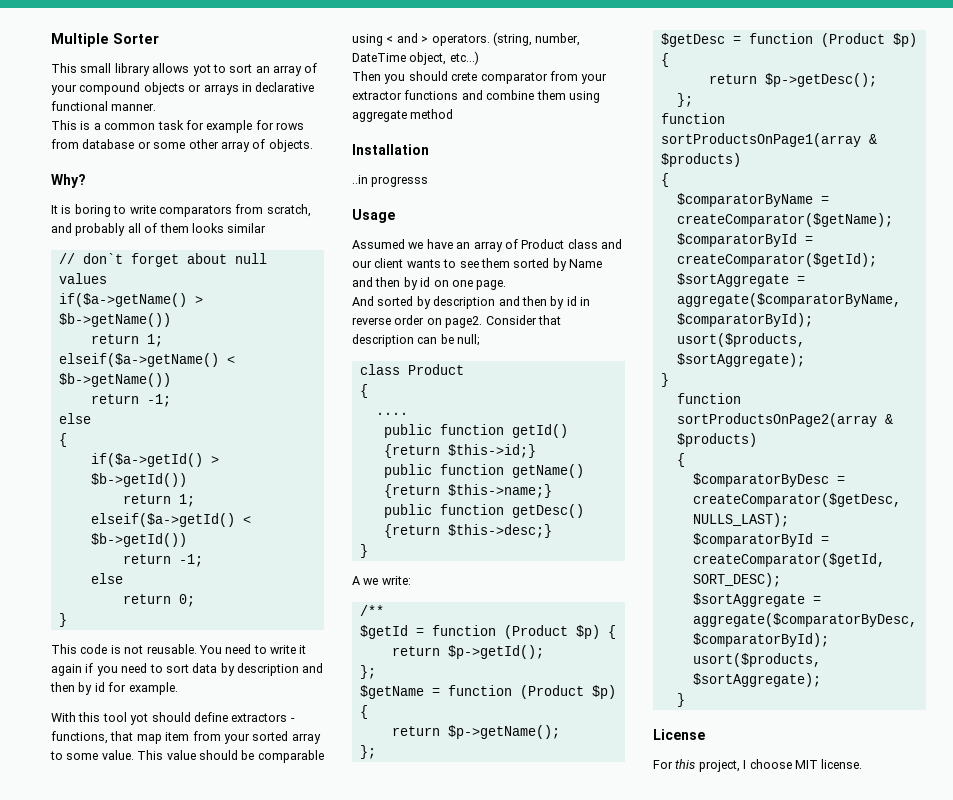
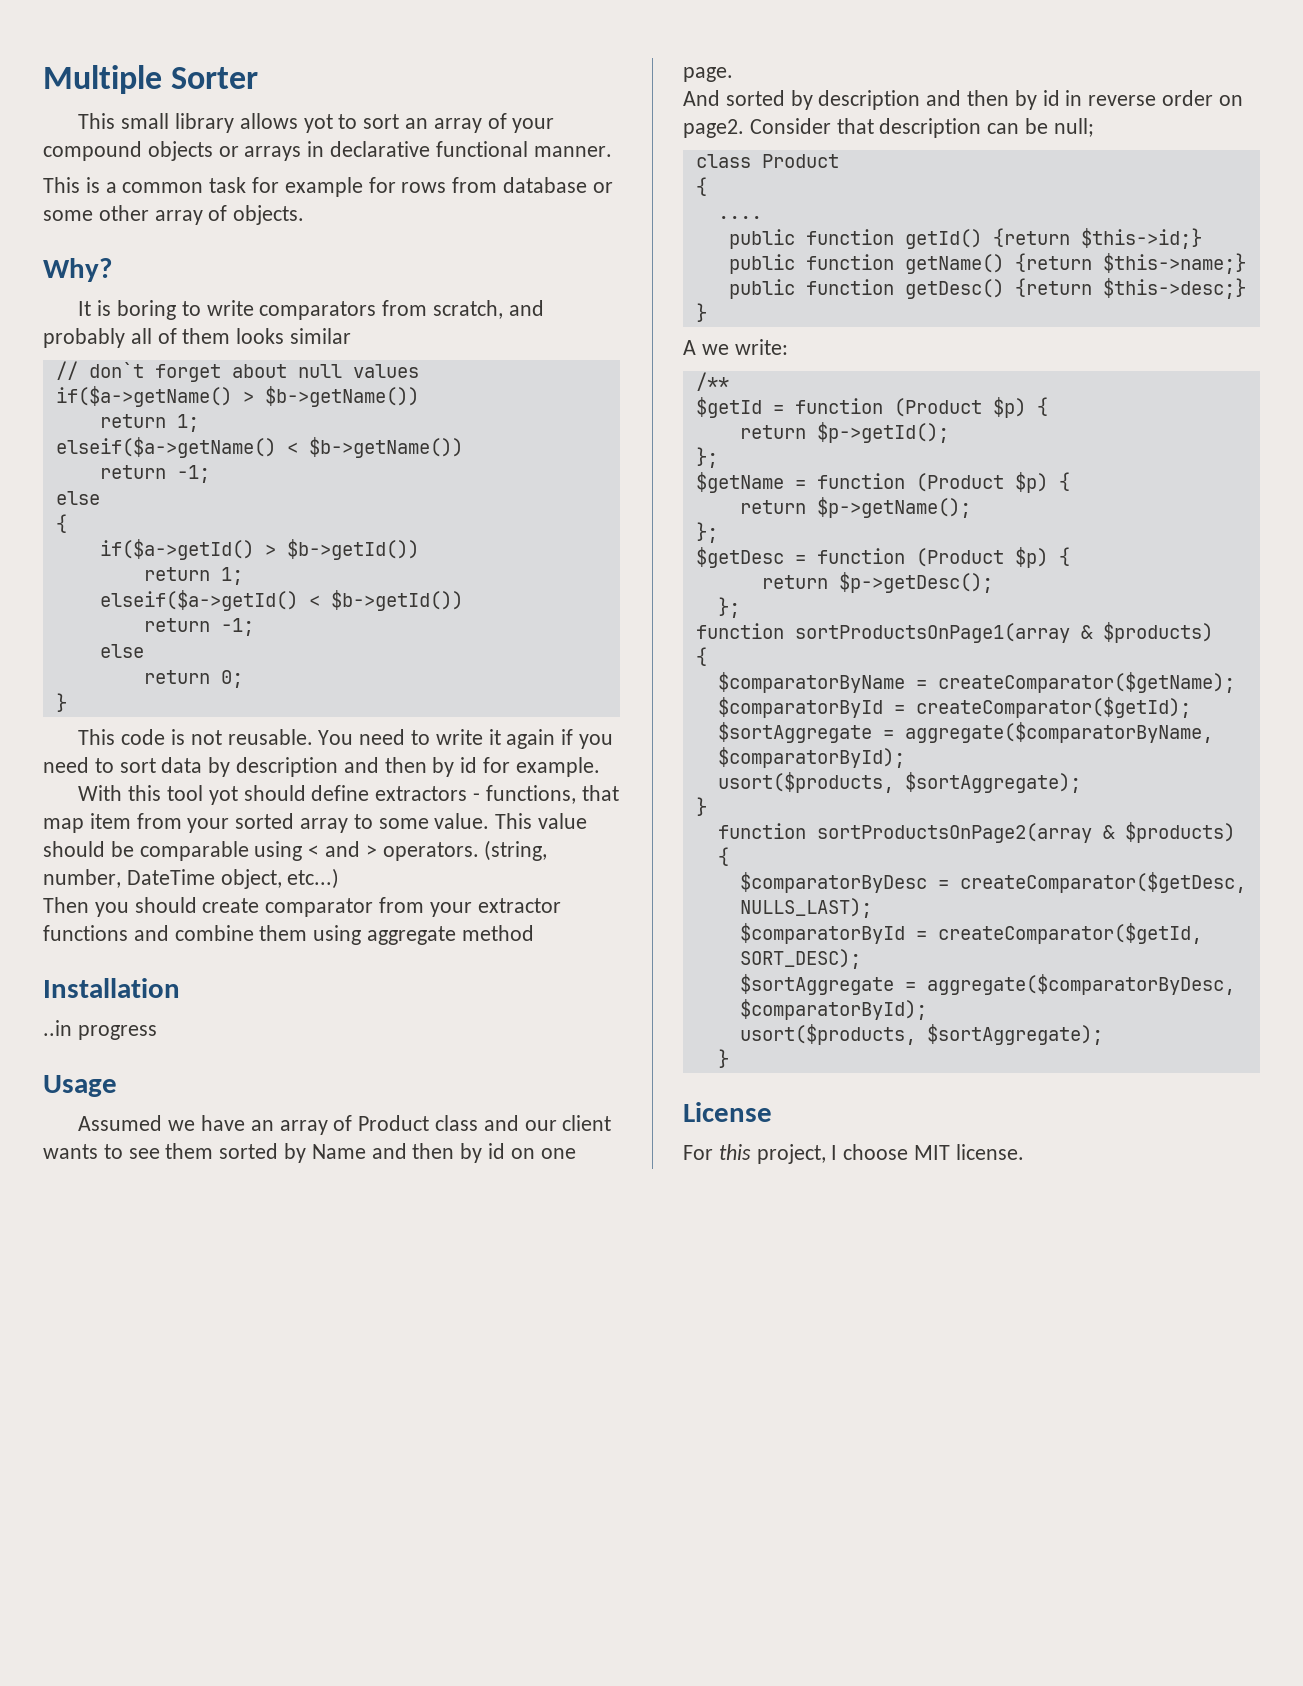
[451,72,478,81] crete -> [202,898,260,913] create
[371,176,429,187] progresss -> [77,1025,157,1040] progress

